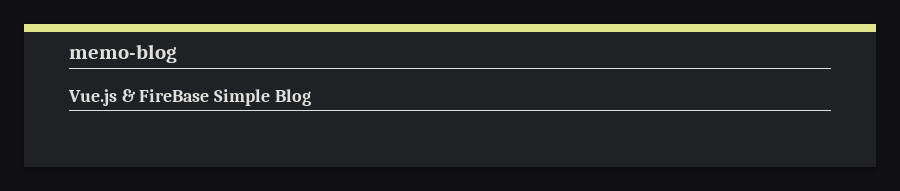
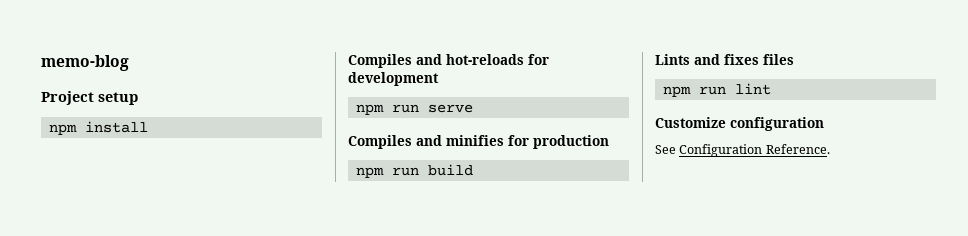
[68,89,311,106] Vue.js & FireBase Simple Blog -> [41,91,138,105] [48,121,148,135] [348,54,549,68] [348,72,439,86] [355,104,473,115] [348,135,609,149] [355,164,473,178] [655,54,794,65] [662,83,771,97] [655,117,824,131] [655,144,830,157] Project setup // npm install // Compiles and hot-reloads for development // npm run serve // Compiles and minifies for production // npm run build // Lints and fixes files // npm run lint // Customize configuration // See Configuration Reference.

